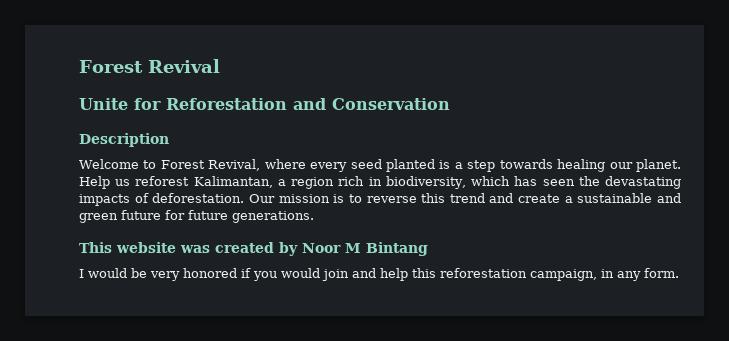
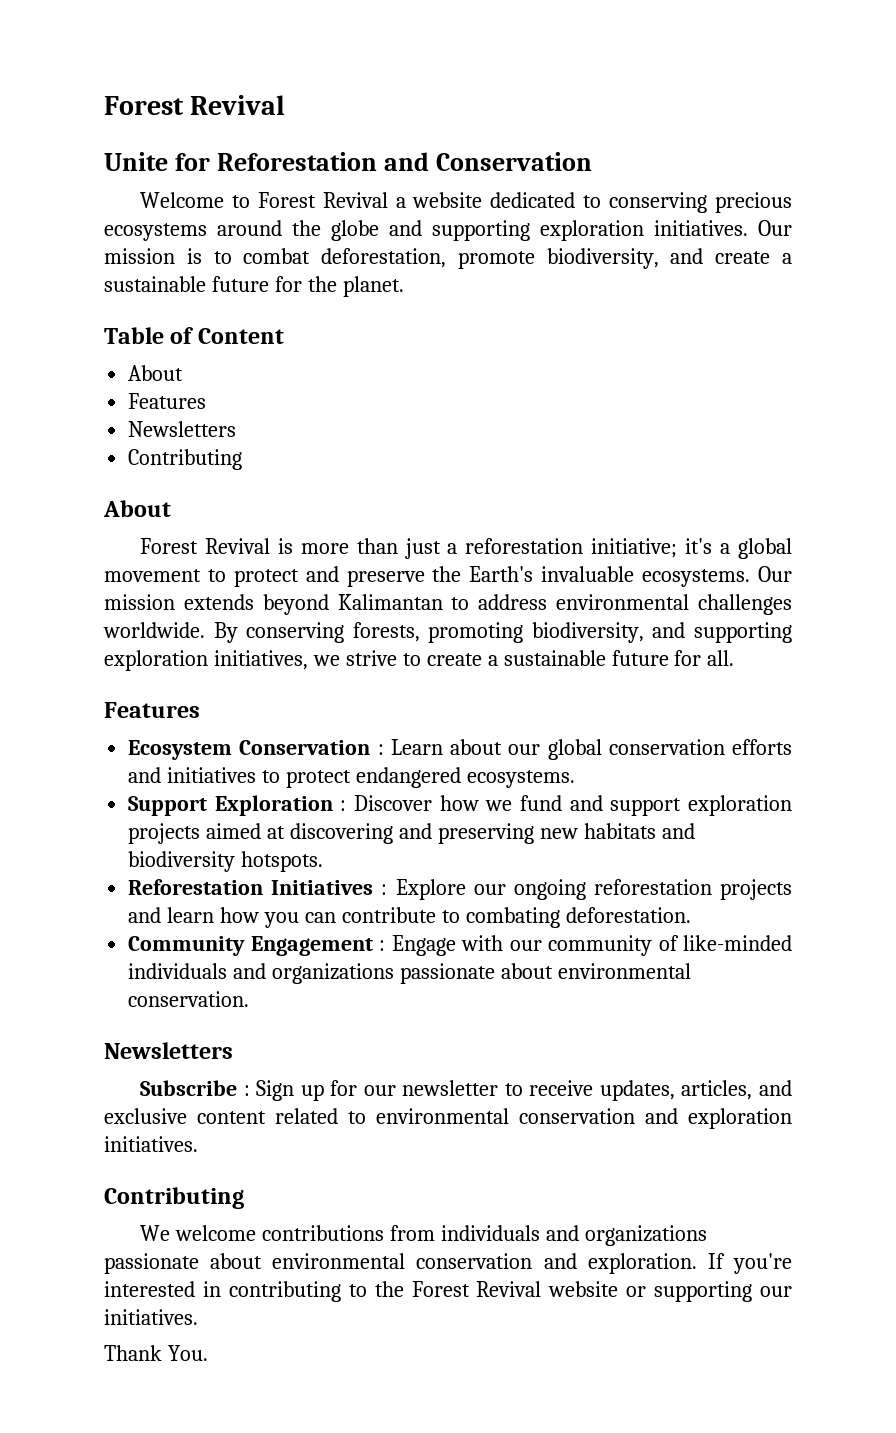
[79,133,169,147] // Description -> (592, 161) none
[208,159,681,172] [79,176,681,189] [79,193,682,206] [79,210,314,223] [79,242,428,256] [79,268,679,281] Revival, where every seed planted is a step towards healing our planet. Help us reforest Kalimantan, a region rich in biodiversity, which has seen the devastating impacts of deforestation. Our mission is to reverse this trend and create a sustainable and green future for future generations. // This website was created by Noor M Bintang // I would be very honored if you would join and help this reforestation campaign, in any form. -> [322,192,792,213] [104,220,792,241] [104,248,793,269] [104,276,404,297] [104,327,284,344] [128,365,184,381] [128,393,207,409] [128,421,237,437] [128,449,243,470] [103,500,171,517] [139,538,792,559] [104,566,793,587] [104,594,792,615] [103,622,792,643] [104,650,735,671] [104,702,200,718] [128,739,793,760] [128,767,575,788] [128,795,792,816] [128,823,695,844] [128,851,324,872] [128,879,792,900] [128,907,691,928] [128,935,793,956] [128,963,691,984] [128,991,250,1007] [104,1042,233,1059] [139,1080,792,1101] [104,1108,792,1129] [104,1136,198,1152] [104,1187,244,1209] [139,1225,707,1246] [104,1253,792,1274] [104,1281,792,1302] [104,1309,198,1325] [104,1345,208,1361] Revival a website dedicated to conserving precious ecosystems around the globe and supporting exploration initiatives. Our mission is to combat deforestation, promote biodiversity, and create a sustainable future for the planet. // Table of Content // About // Features // Newsletters // Contributing // About // Forest Revival is more than just a reforestation initiative; it's a global movement to protect and preserve the Earth's invaluable ecosystems. Our mission extends beyond Kalimantan to address environmental challenges worldwide. By conserving forests, promoting biodiversity, and supporting exploration initiatives, we strive to create a sustainable future for all. // Features // Ecosystem Conservation : Learn about our global conservation efforts and initiatives to protect endangered ecosystems. // Support Exploration : Discover how we fund and support exploration projects aimed at discovering and preserving new habitats and biodiversity hotspots. // Reforestation Initiatives : Explore our ongoing reforestation projects and learn how you can contribute to combating deforestation. // Community Engagement : Engage with our community of like-minded individuals and organizations passionate about environmental conservation. // Newsletters // Subscribe : Sign up for our newsletter to receive updates, articles, and exclusive content related to environmental conservation and exploration initiatives. // Contributing // We welcome contributions from individuals and organizations passionate about environmental conservation and exploration. If you're interested in contributing to the Forest Revival website or supporting our initiatives. // Thank You.

